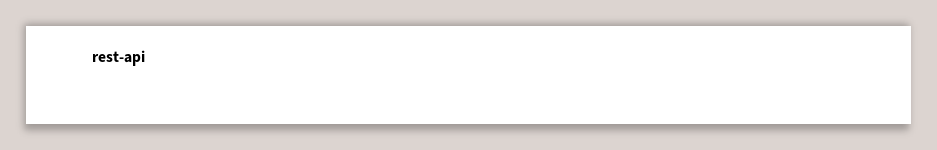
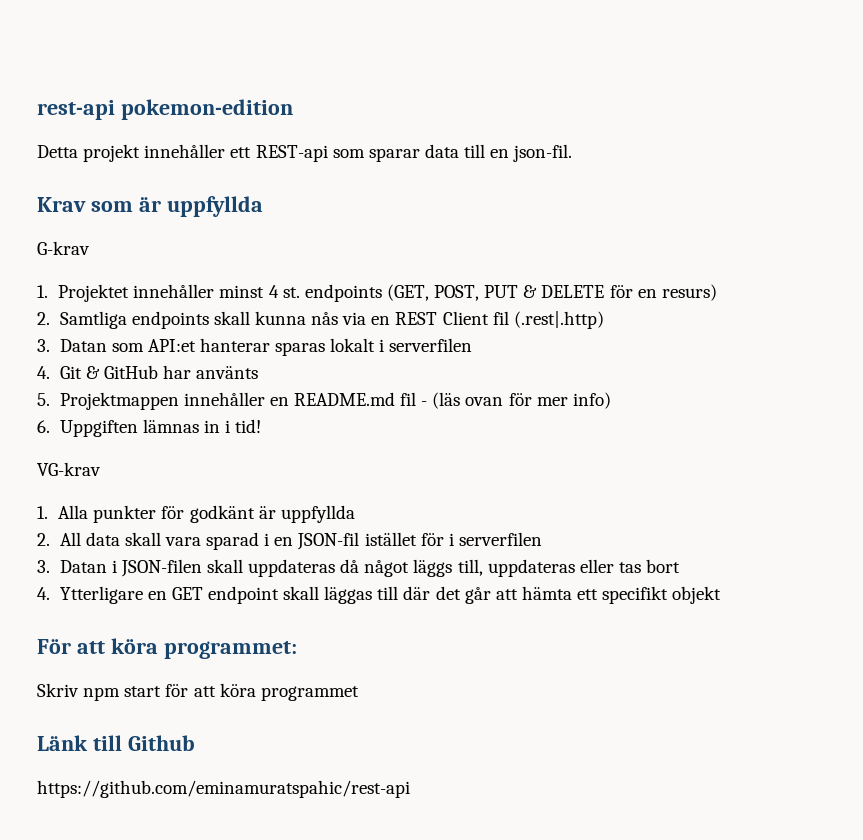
(145, 58) none -> [120,99,293,120] [37,144,573,162] [37,196,263,217] [37,241,90,255] [37,284,717,302] [37,311,604,329] [37,338,473,356] [37,365,259,379] [37,392,611,410] [37,419,262,437] [37,462,101,476] [37,505,355,523] [37,532,542,550] [37,559,681,577] [37,586,722,604] [37,638,297,659] [37,683,359,701] [37,735,195,751] [37,780,410,798] pokemon-edition // Detta projekt innehåller ett REST-api som sparar data till en json-fil. // Krav som är uppfyllda // G-krav // 1. Projektet innehåller minst 4 st. endpoints (GET, POST, PUT & DELETE för en resurs) // 2. Samtliga endpoints skall kunna nås via en REST Client fil (.rest|.http) // 3. Datan som API:et hanterar sparas lokalt i serverfilen // 4. Git & GitHub har använts // 5. Projektmappen innehåller en README.md fil - (läs ovan för mer info) // 6. Uppgiften lämnas in i tid! // VG-krav // 1. Alla punkter för godkänt är uppfyllda // 2. All data skall vara sparad i en JSON-fil istället för i serverfilen // 3. Datan i JSON-filen skall uppdateras då något läggs till, uppdateras eller tas bort // 4. Ytterligare en GET endpoint skall läggas till där det går att hämta ett specifikt objekt // För att köra programmet: // Skriv npm start för att köra programmet // Länk till Github // https://github.com/eminamuratspahic/rest-api

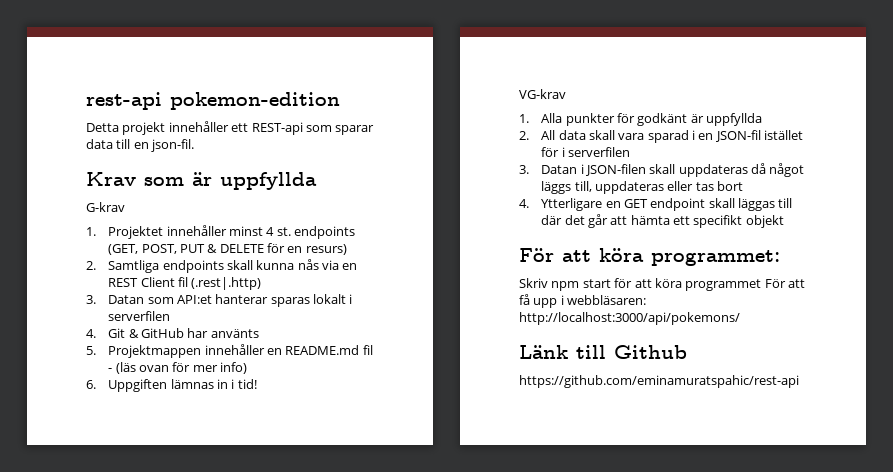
(359, 693) none -> [764,279,805,288] [519,294,647,308] [519,312,740,325] För att få upp i webbläsaren: http://localhost:3000/api/pokemons/

